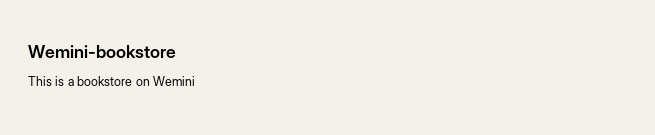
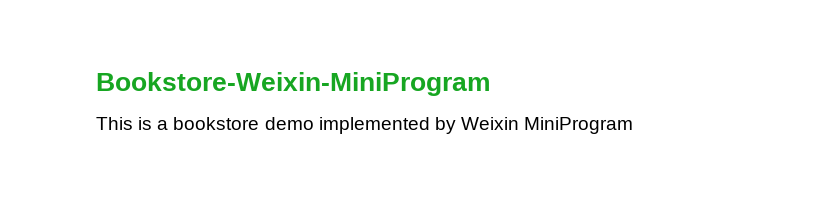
[28,45,176,58] Wemini-bookstore -> [96,72,491,96] Bookstore-Weixin-MiniProgram
[135,76,195,86] on Wemini -> [264,117,634,134] demo implemented by Weixin MiniProgram

